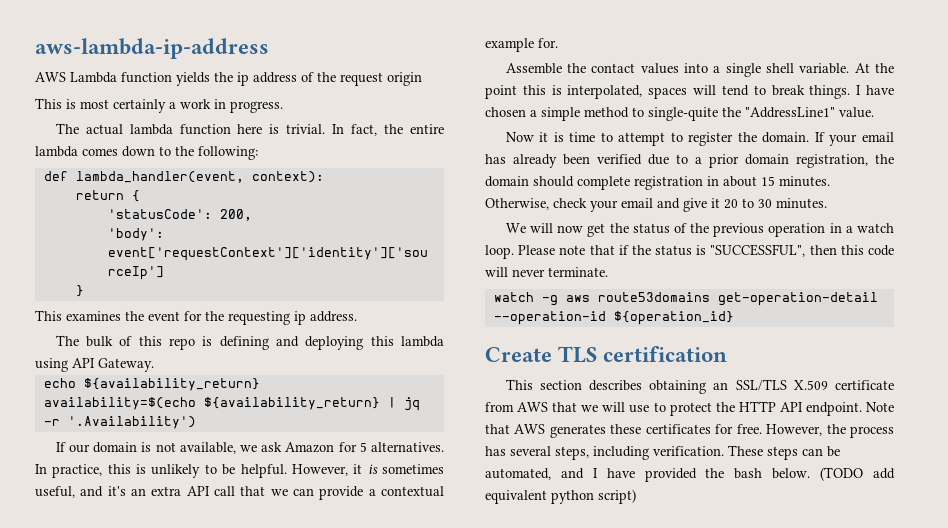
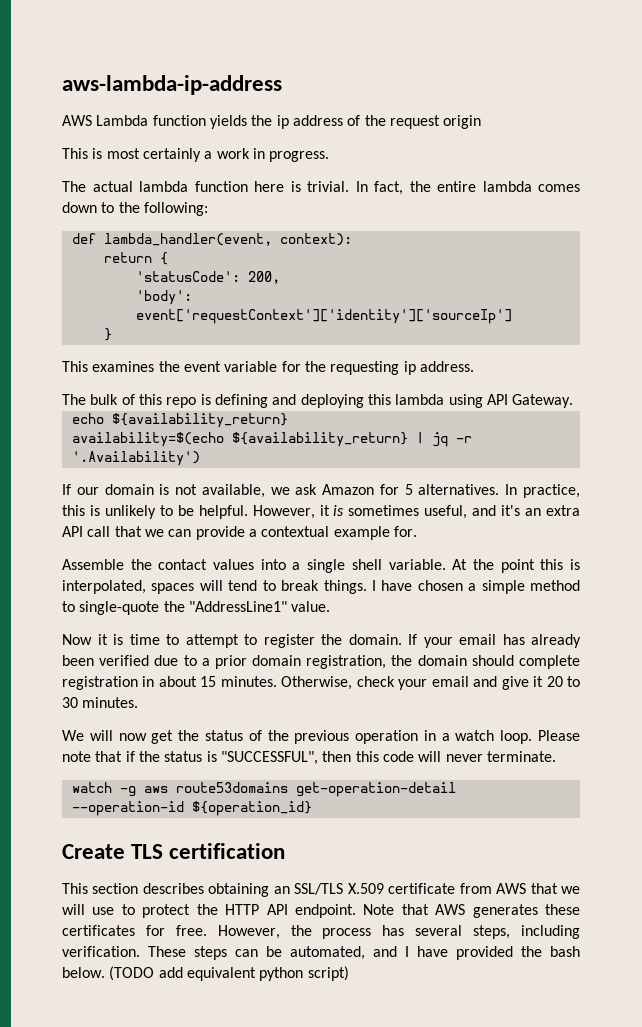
(180, 316) none -> [224,361,278,372] variable
[648,107,718,121] single-quite -> [79,601,160,615] single-quote

